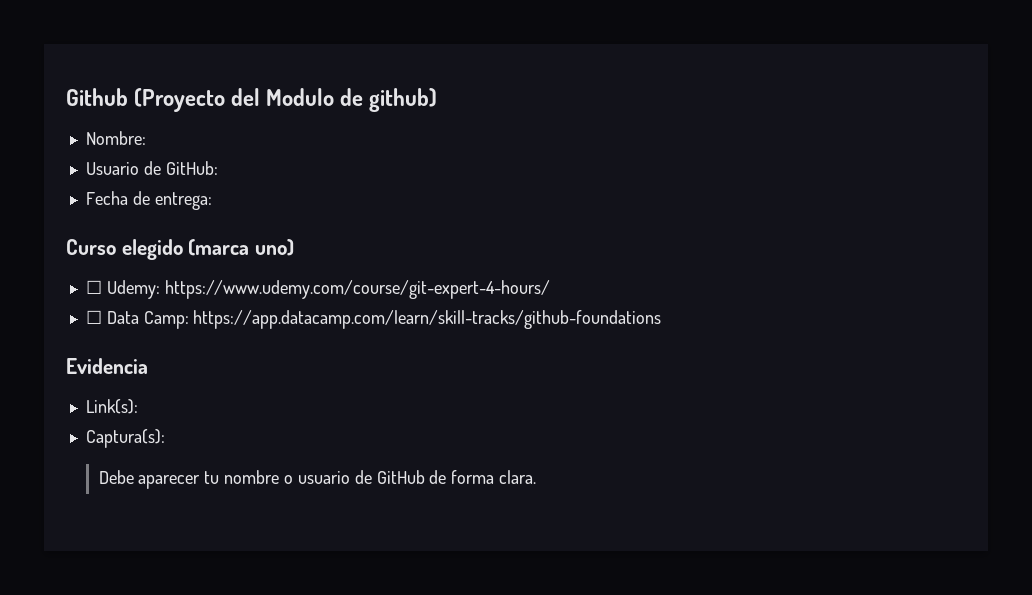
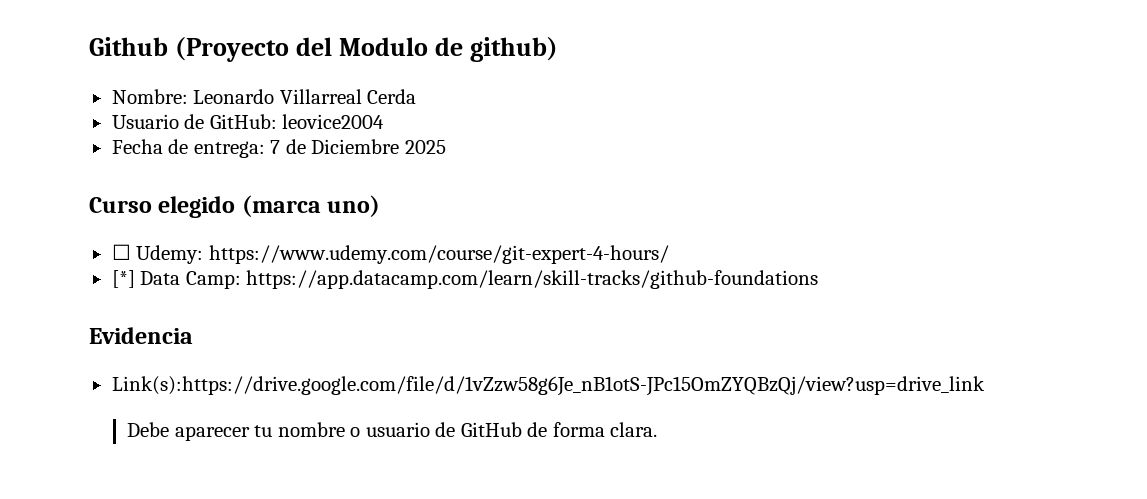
(146, 138) none -> [193,89,417,104] Leonardo Villarreal Cerda
(218, 168) none -> [282,114,385,129] leovice2004
(212, 201) none -> [270,139,446,154] 7 de Diciembre 2025
[85,310,102,324] ☐ -> [111,270,135,288] [*]
[85,399,138,414] [85,429,165,448] Link(s): // Captura(s): -> [111,376,985,396] Link(s):https://drive.google.com/file/d/1vZzw58g6Je_nB1otS-JPc15OmZYQBzQj/view?usp=drive_link

